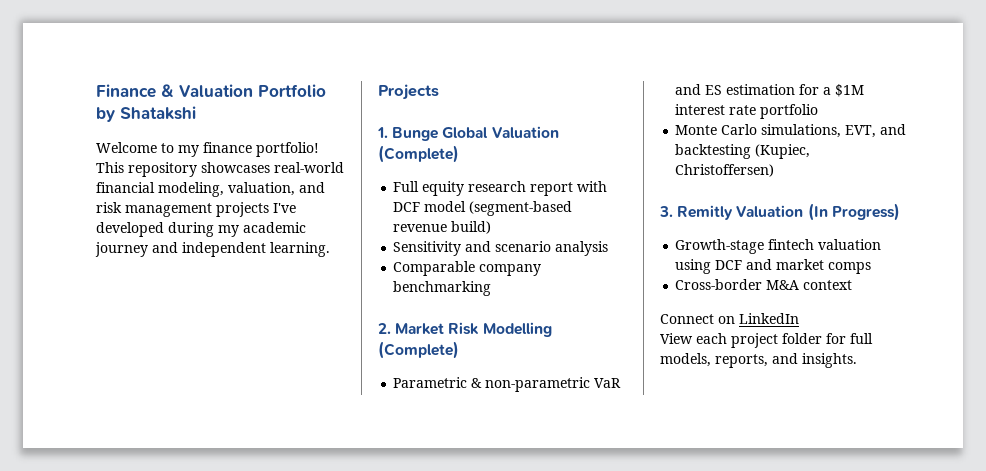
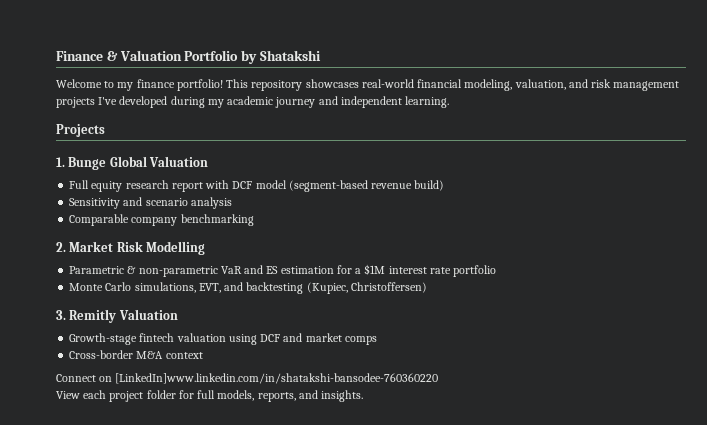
[378,145,459,163] (Complete) -> (209, 161) none
[378,341,459,359] (Complete) -> (206, 248) none
[807,203,900,221] (In Progress) -> (178, 314) none
[739,313,799,324] LinkedIn -> [115,373,439,384] [LinkedIn]www.linkedin.com/in/shatakshi-bansodee-760360220

